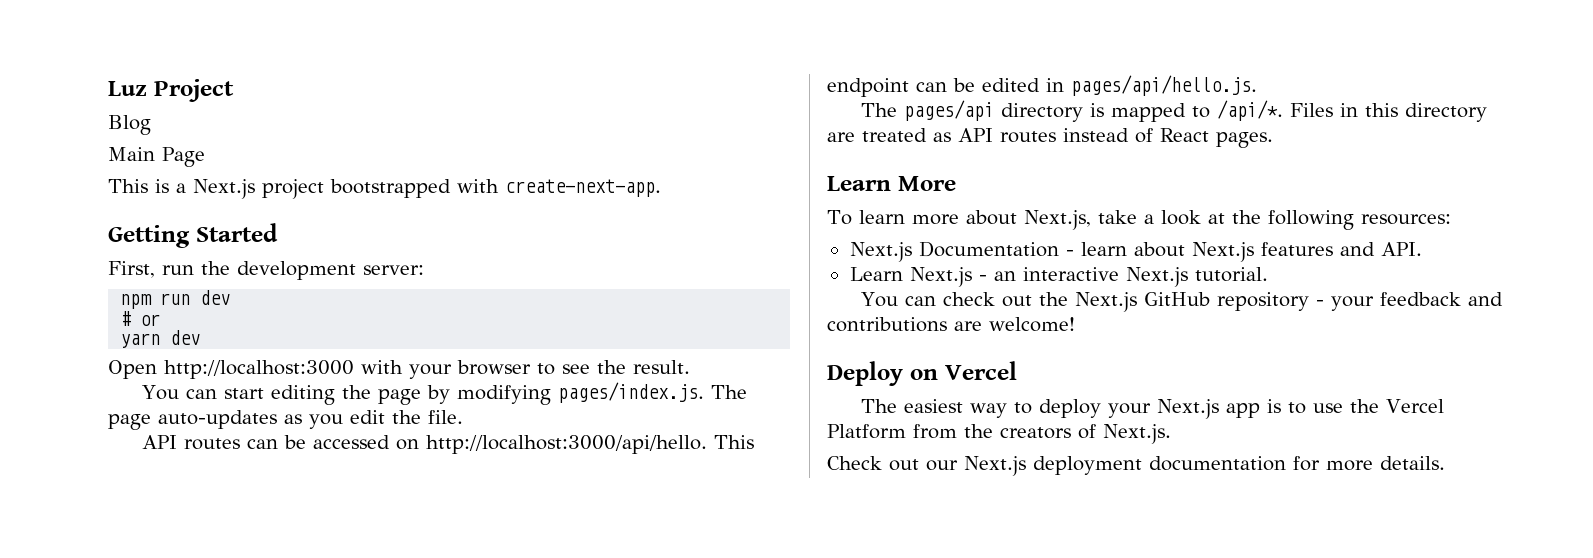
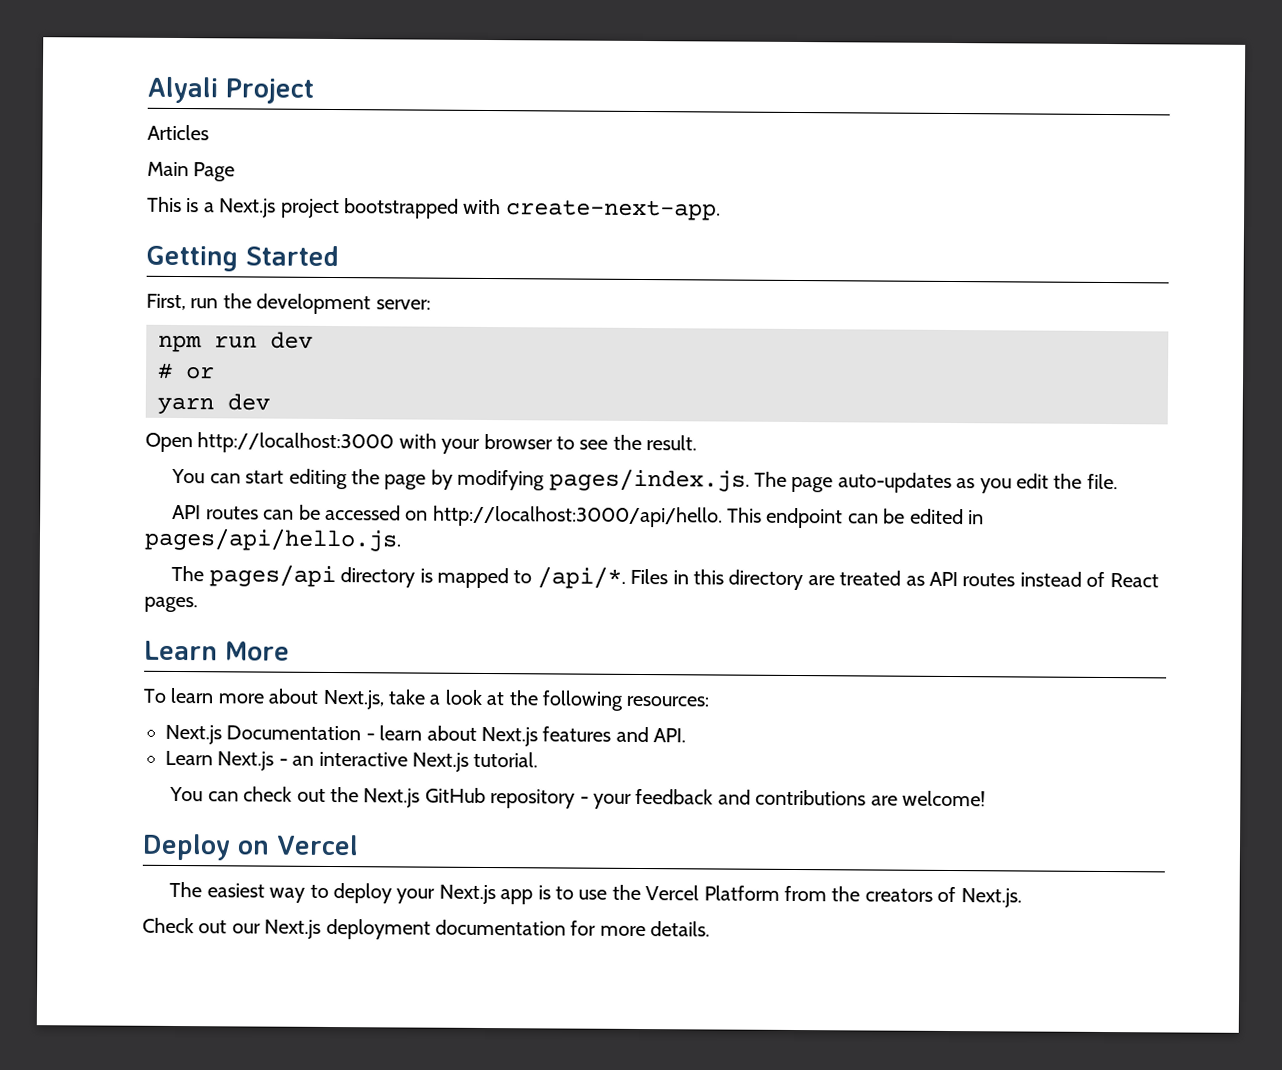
[108,81,147,96] Luz -> [147,76,218,104] Alyali
[108,115,151,135] Blog -> [147,124,209,141] Articles

